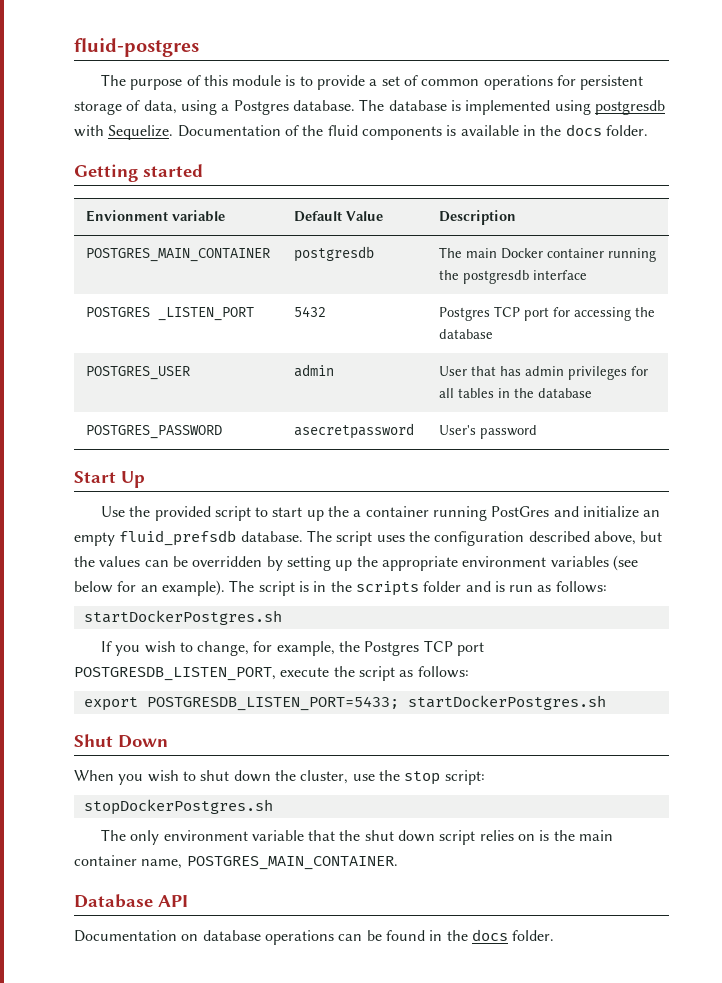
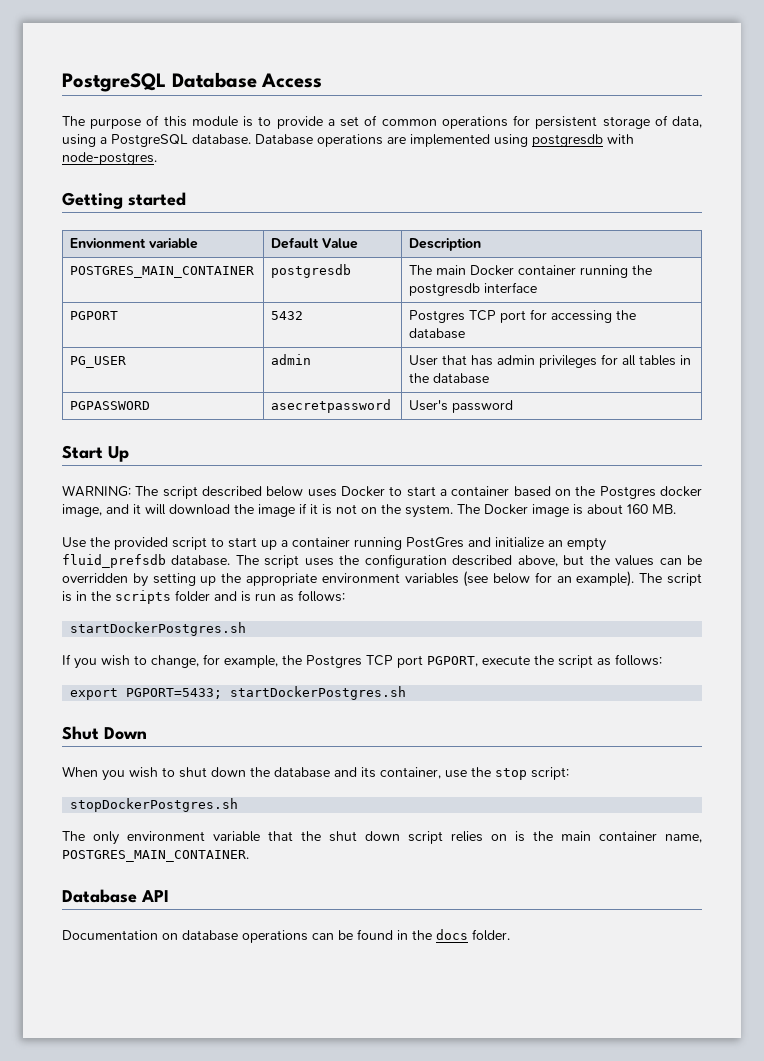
[74,38,199,57] fluid-postgres -> [62,72,323,92] PostgreSQL Database Access
[233,99,665,115] [74,124,648,140] Postgres database. The database is implemented using postgresdb with Sequelize. Documentation of the fluid components is available in the docs folder. -> [111,134,634,147] [62,152,157,165] PostgreSQL database. Database operations are implemented using postgresdb with node-postgres.
[85,307,254,321] POSTGRES _LISTEN_PORT -> [70,311,119,320] PGPORT
[85,366,190,380] POSTGRES_USER -> [70,356,127,368] PG_USER
[85,425,222,439] POSTGRES_PASSWORD -> [70,401,151,410] PGPASSWORD
(145, 479) none -> [62,485,702,499] [62,503,676,518] // WARNING: The script described below uses Docker to start a container based on the Postgres docker image, and it will download the image if it is not on the system. The Docker image is about 160 MB.
[328,506,350,517] the -> (277, 545) none
[74,667,276,681] POSTGRESDB_LISTEN_PORT, -> [427,656,478,667] PGPORT,
[146,696,399,711] POSTGRESDB_LISTEN_PORT=5433; -> [126,688,223,699] PGPORT=5433;
[300,770,349,784] cluster, -> [274,767,441,779] database and its container,

